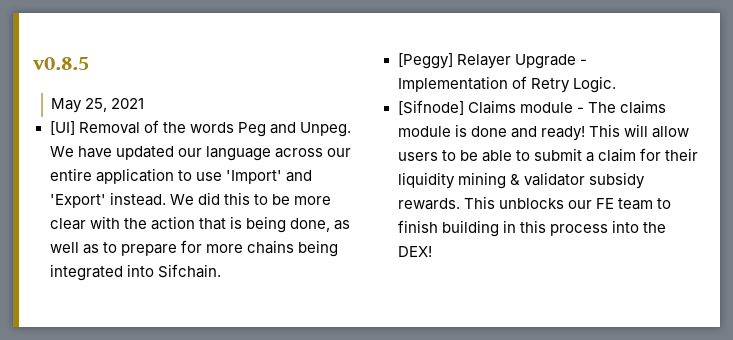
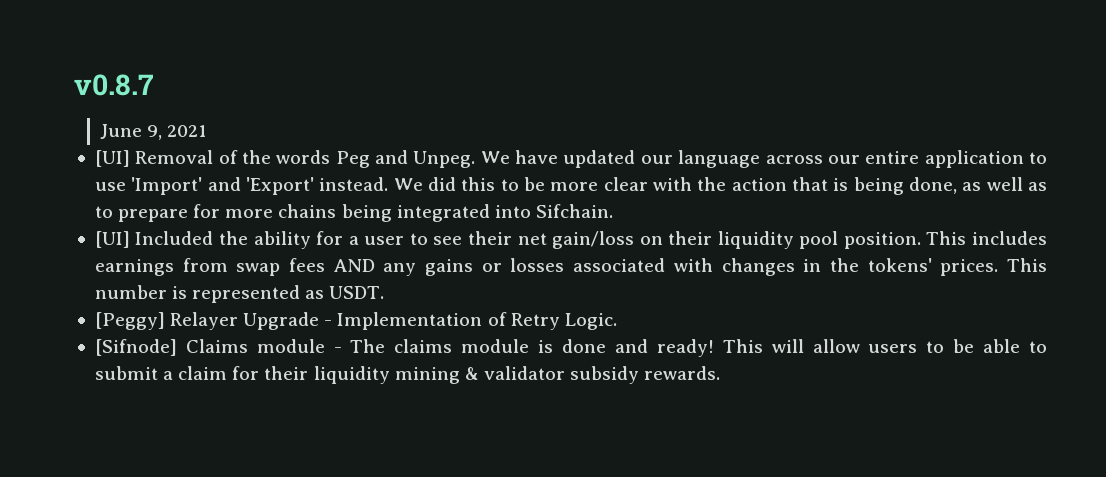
[33,57,89,70] [51,98,108,113] v0.8.5 // May 25, -> [74,74,153,96] [100,124,163,140] v0.8.7 // June 9,
(221, 271) none -> [94,231,1048,249] [94,258,1048,276] [94,285,385,303] // [UI] Included the ability for a user to see their net gain/loss on their liquidity pool position. This includes earnings from swap fees AND any gains or losses associated with changes in the tokens' prices. This number is represented as USDT.
[463,196,671,210] [397,220,666,237] [397,246,432,257] This unblocks our FE team to finish building in this process into the DEX! -> (721, 373) none

